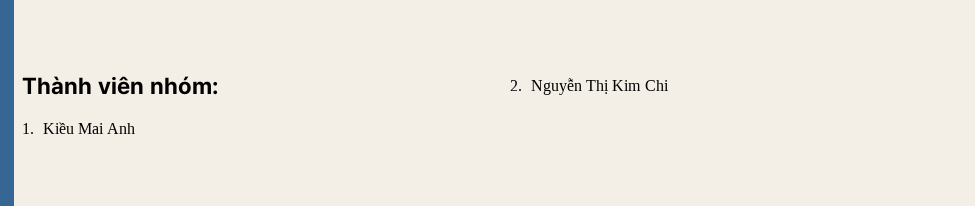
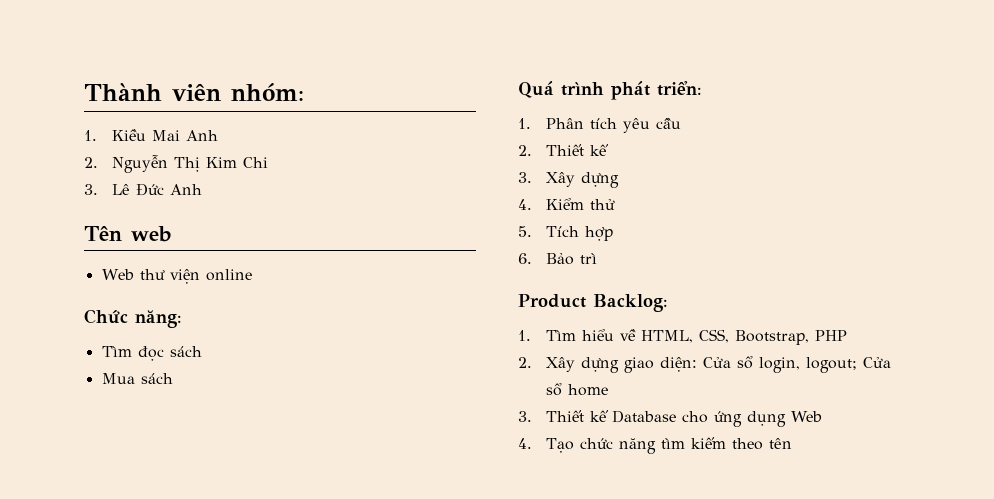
(669, 85) none -> [84,183,202,196] [84,226,172,242] [101,269,252,284] [84,309,182,328] [101,346,202,361] [101,373,173,384] [518,81,702,100] [518,117,681,133] [518,144,609,156] [518,172,619,188] [518,198,615,210] [518,226,613,241] [518,253,597,265] [518,294,668,312] [518,329,847,345] [518,356,891,373] [545,383,608,396] [518,410,823,427] [518,437,792,454] // 3. Lê Đức Anh // Tên web // Web thư viện online // Chức năng: // Tìm đọc sách // Mua sách // Quá trình phát triển: // 1. Phân tích yêu cầu // 2. Thiết kế // 3. Xây dựng // 4. Kiểm thử // 5. Tích hợp // 6. Bảo trì // Product Backlog: // 1. Tìm hiểu về HTML, CSS, Bootstrap, PHP // 2. Xây dựng giao diện: Cửa sổ login, logout; Cửa sổ home // 3. Thiết kế Database cho ứng dụng Web // 4. Tạo chức năng tìm kiếm theo tên

